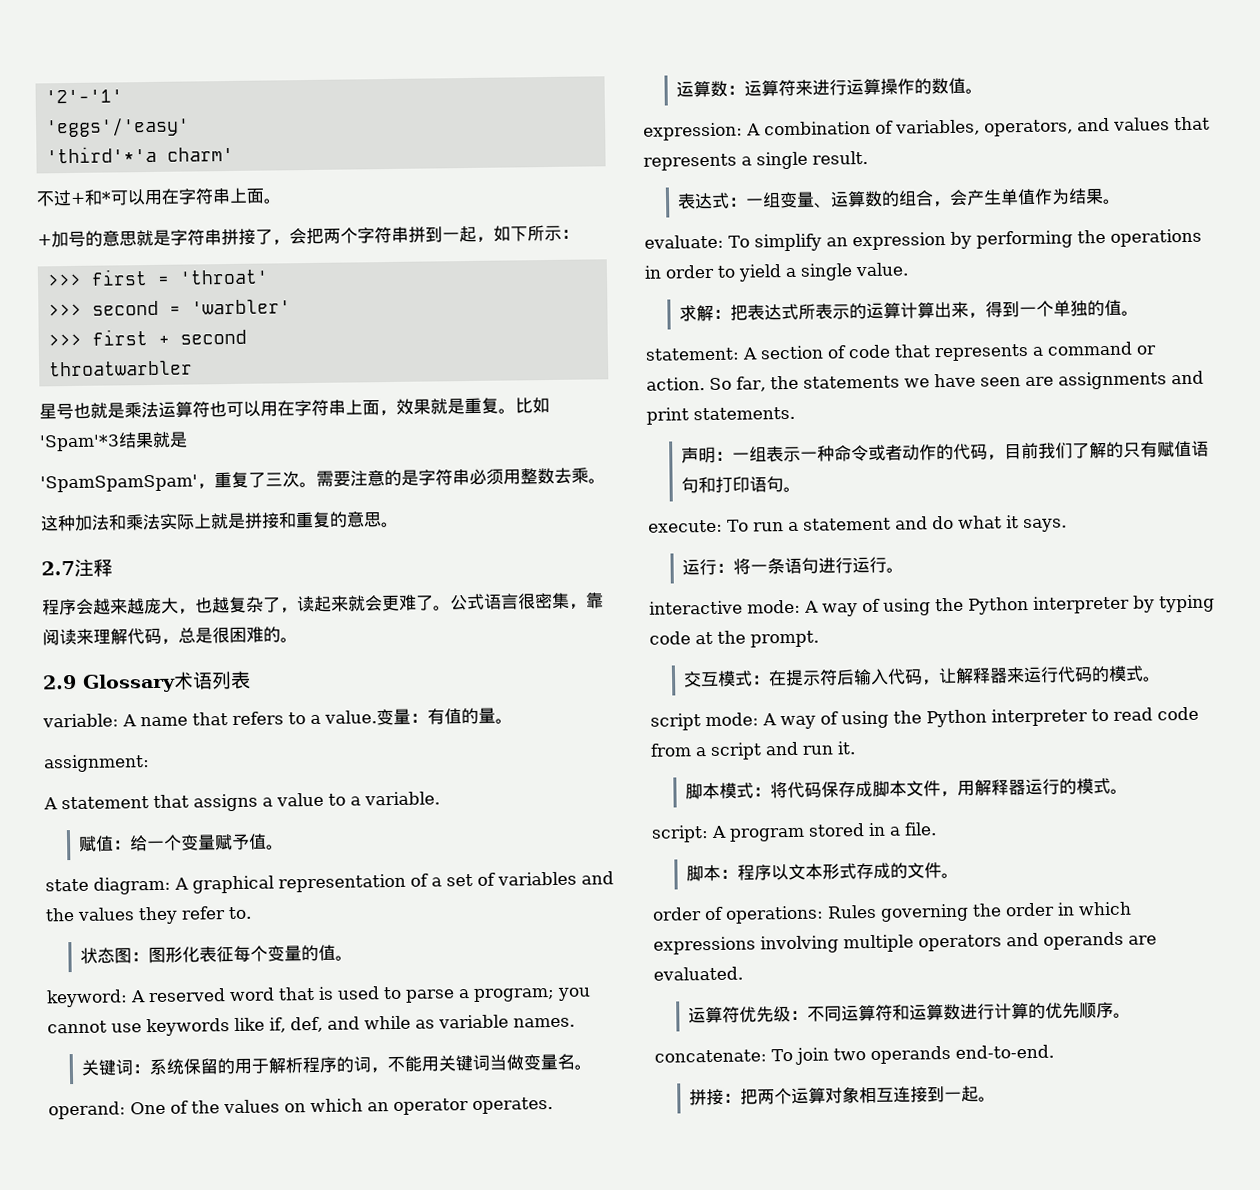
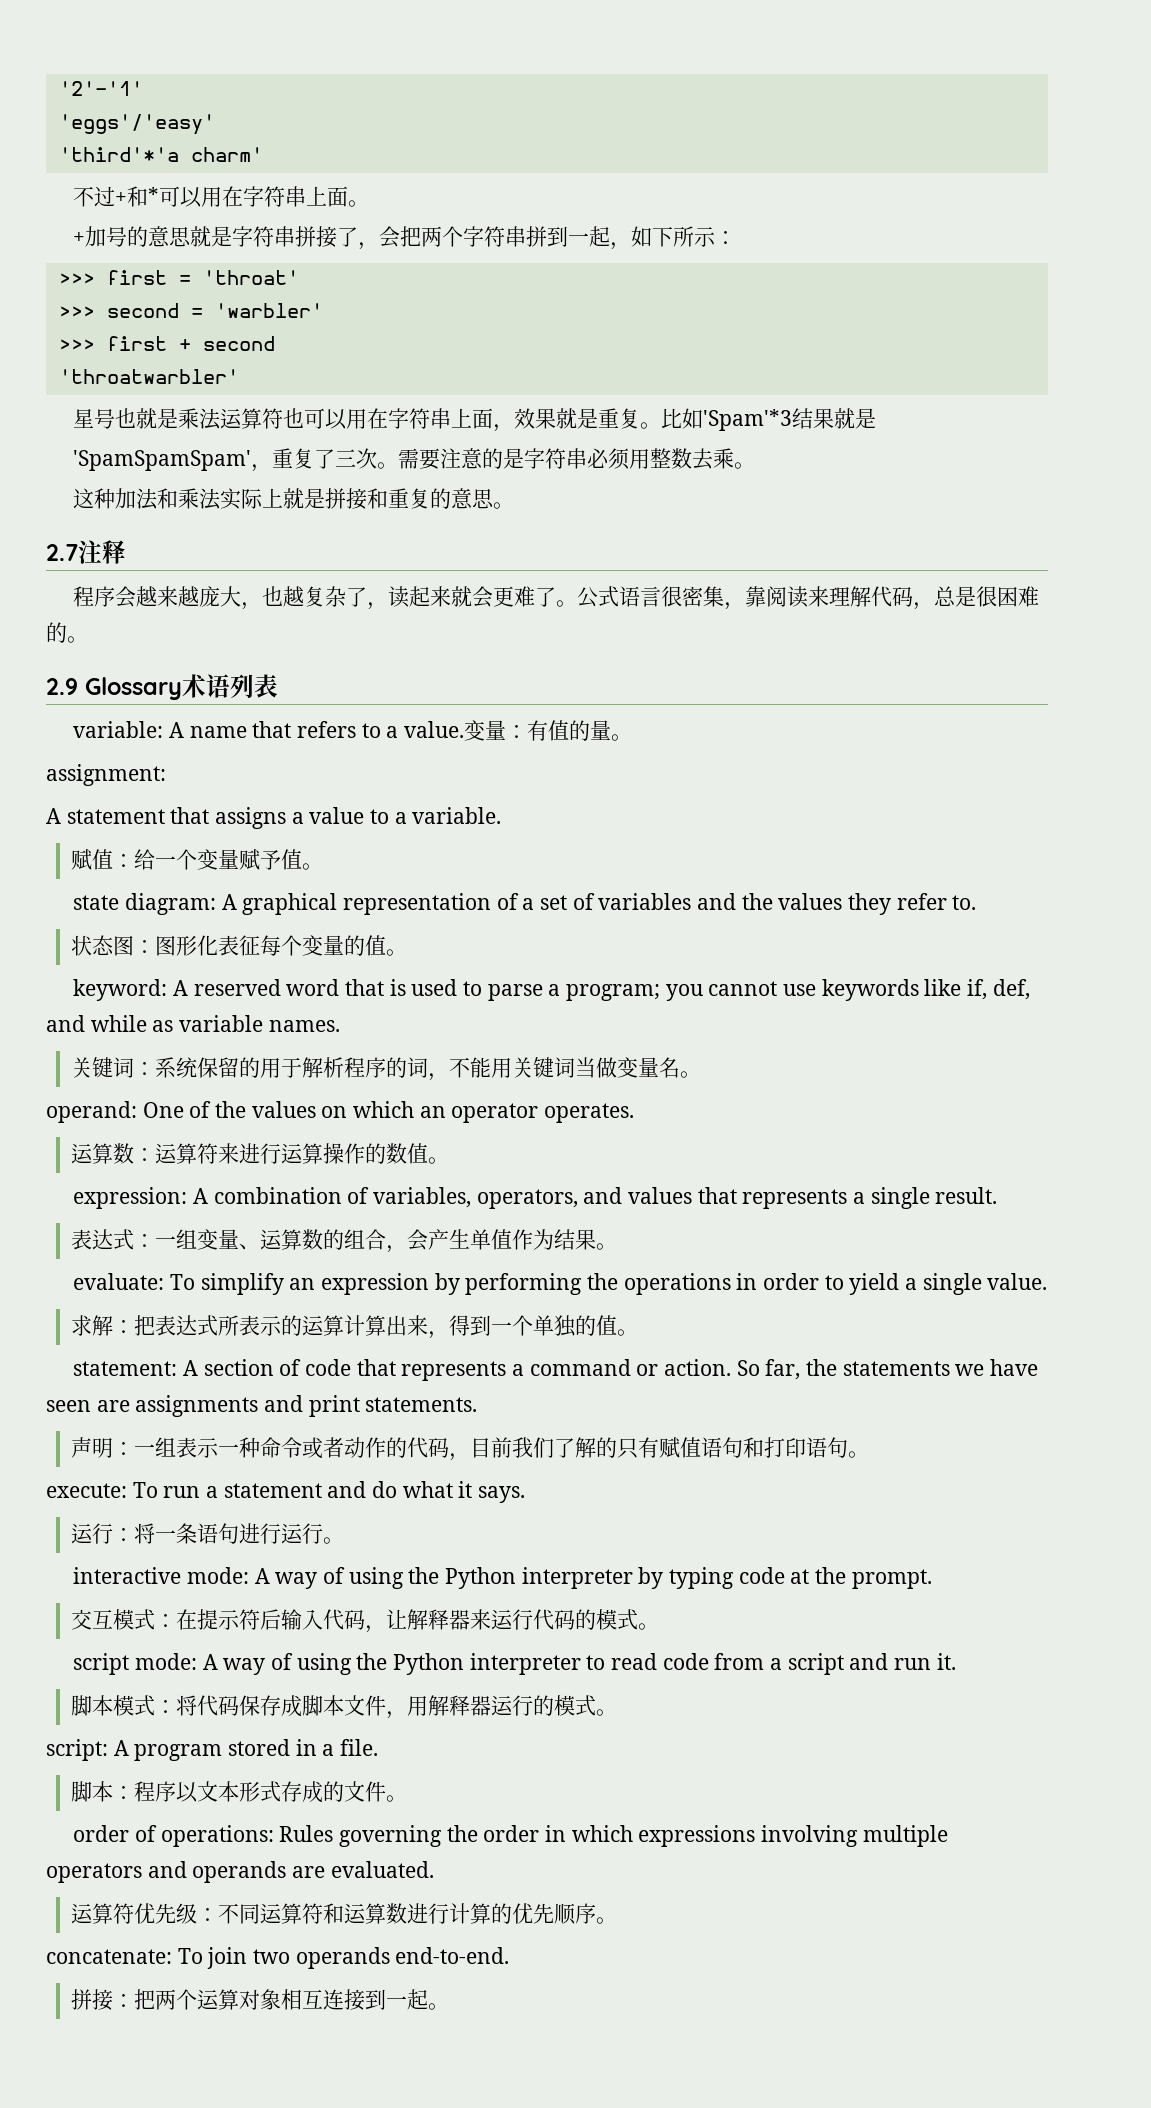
[49,360,194,377] throatwarbler -> [58,369,239,384] 'throatwarbler'

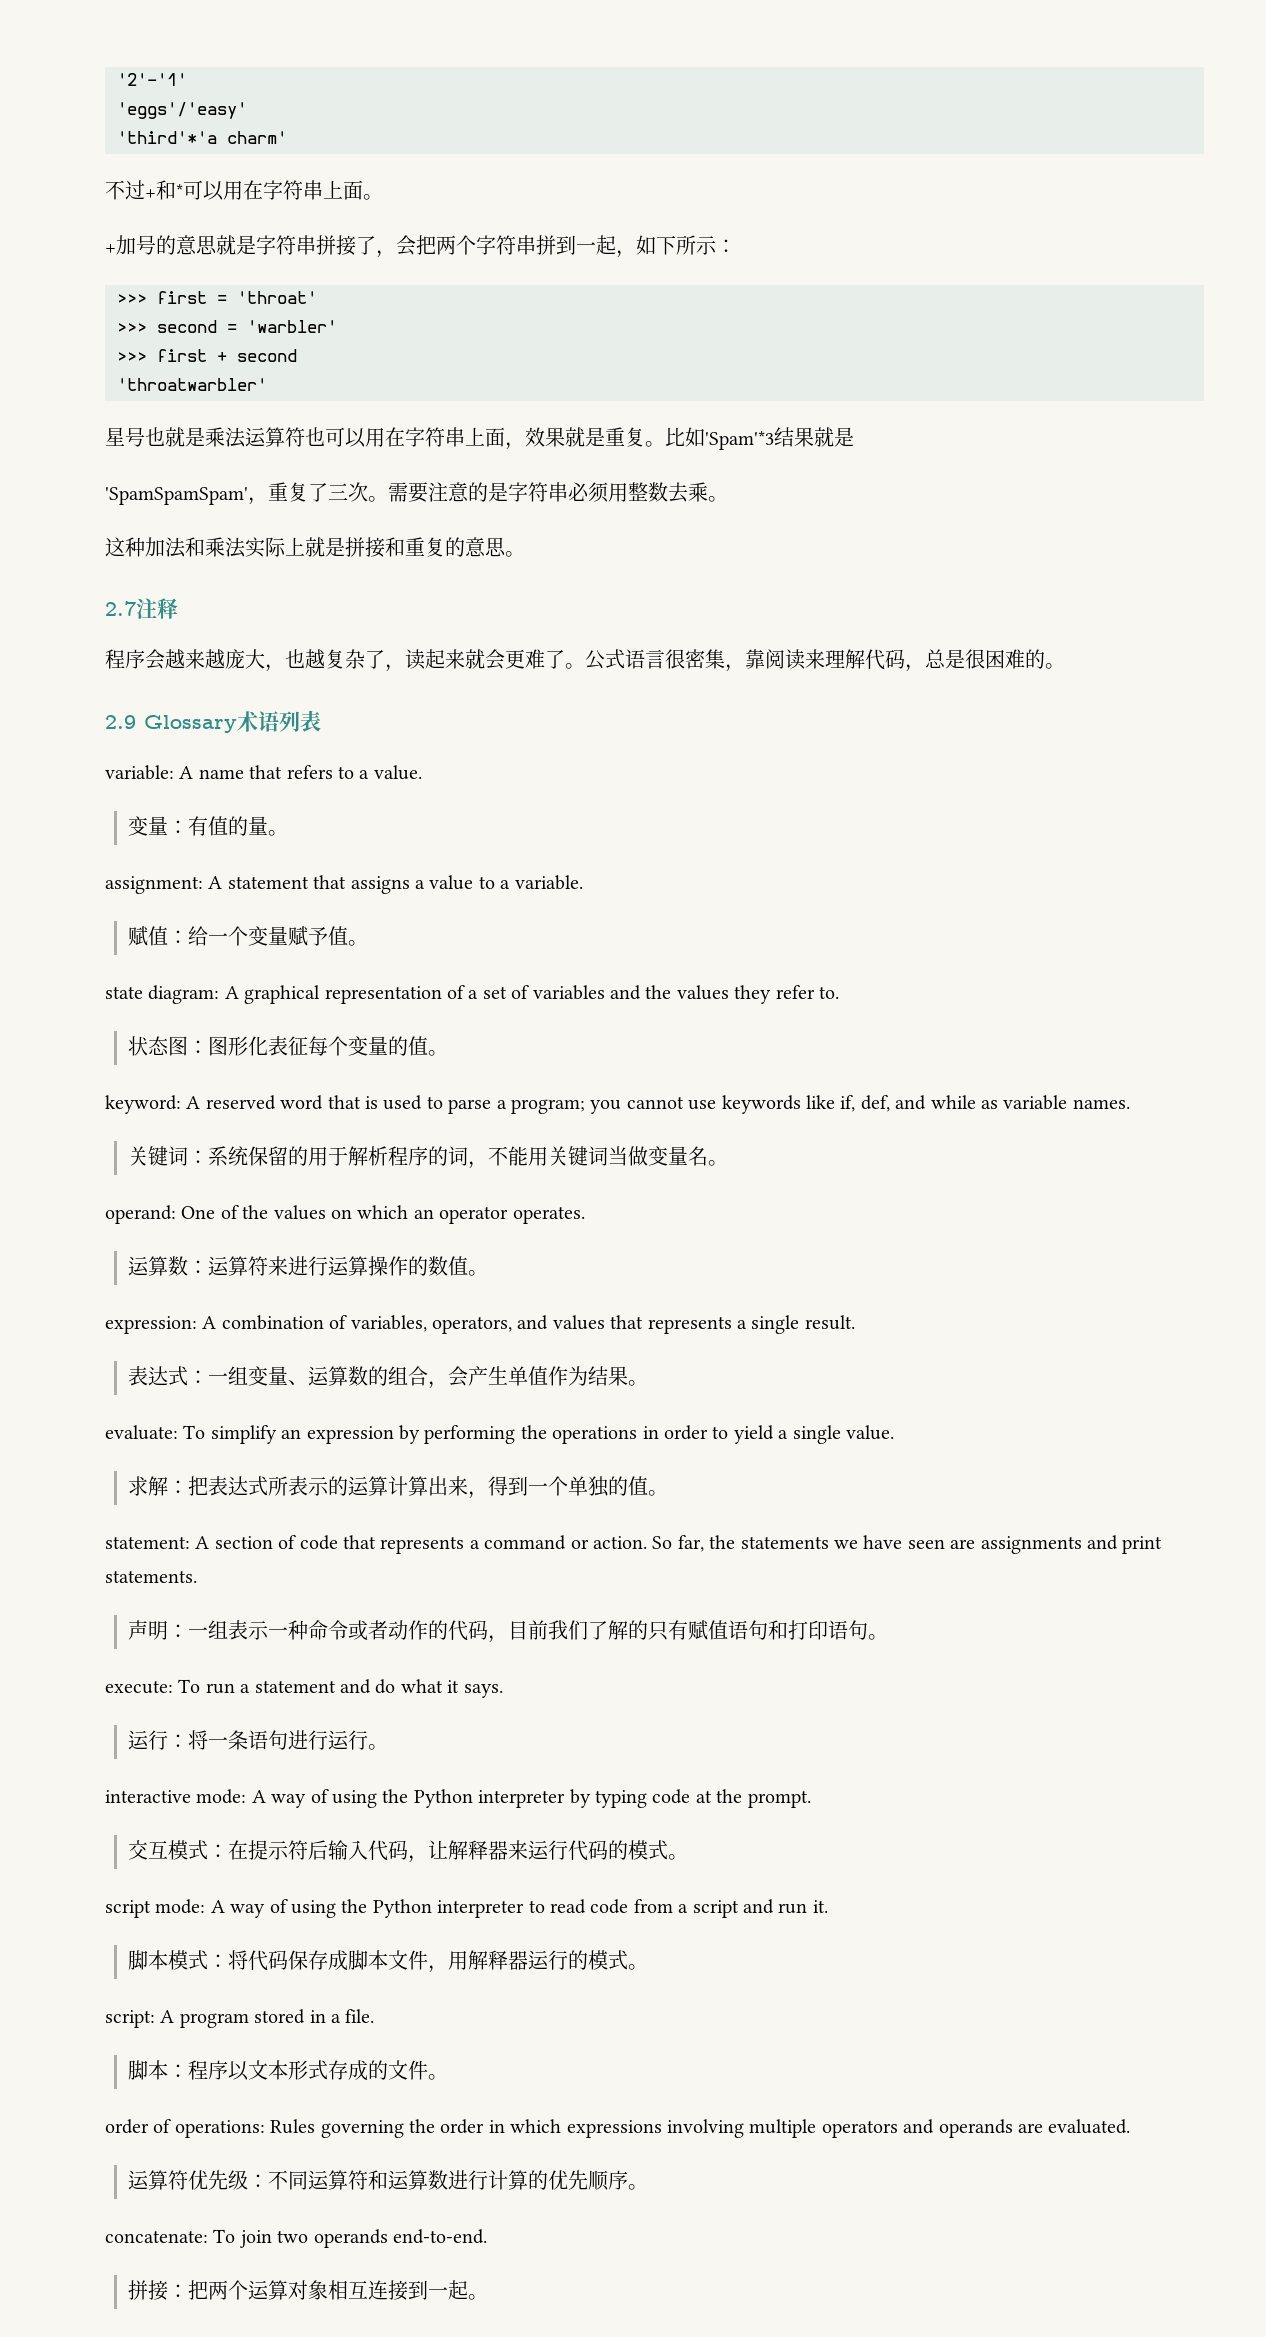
(465, 729) none -> (422, 772) //
(166, 775) // -> (203, 885) none

